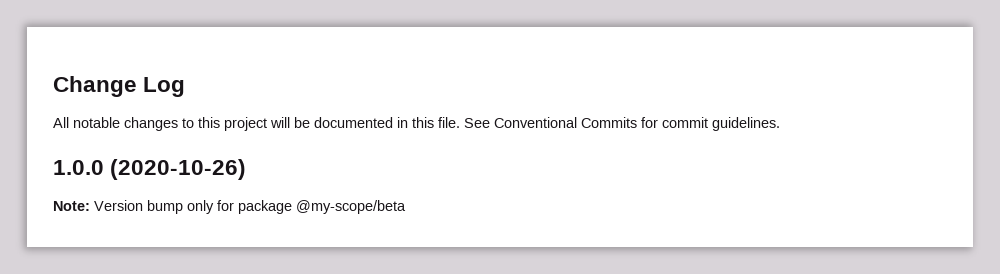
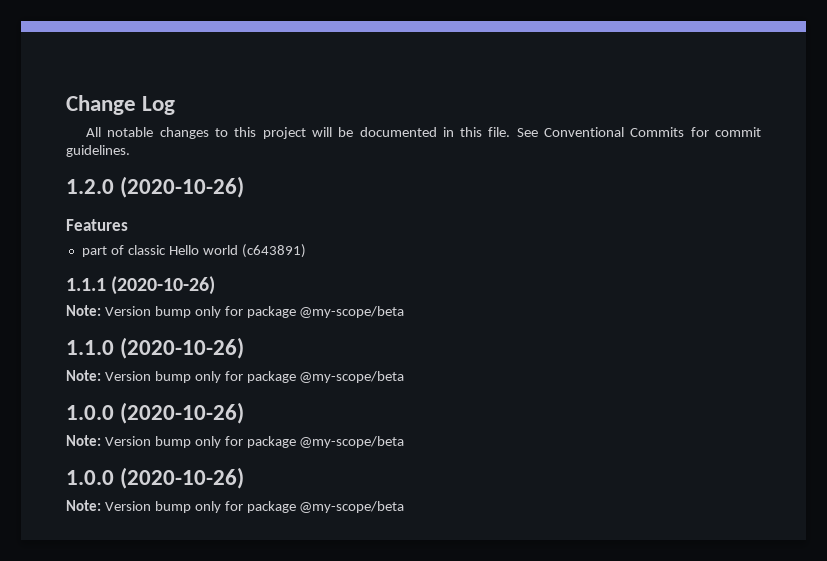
[53,159,247,180] [53,200,406,214] // 1.0.0 (2020-10-26) // Note: Version bump only for package @my-scope/beta -> [66,176,245,198] [66,219,128,231] [81,244,306,258] [66,276,216,295] [66,305,405,318] [66,337,245,359] [66,370,405,383] [66,402,245,424] [66,435,405,448] [66,467,245,489] [66,500,405,513] // 1.2.0 (2020-10-26) // Features // part of classic Hello world (c643891) // 1.1.1 (2020-10-26) // Note: Version bump only for package @my-scope/beta // 1.1.0 (2020-10-26) // Note: Version bump only for package @my-scope/beta // 1.0.0 (2020-10-26) // Note: Version bump only for package @my-scope/beta // 1.0.0 (2020-10-26) // Note: Version bump only for package @my-scope/beta

